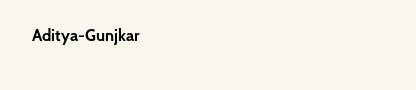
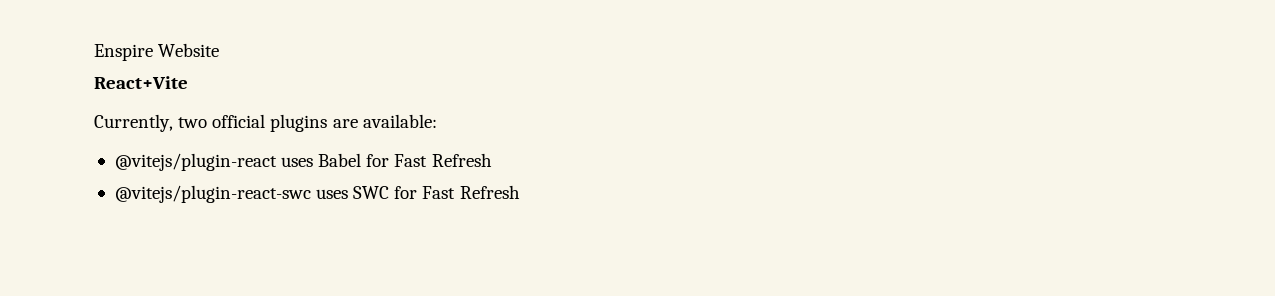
[32,28,140,45] Aditya-Gunjkar -> [94,43,220,61] [94,76,188,89] [94,114,437,132] [114,153,492,171] [114,185,520,203] Enspire Website // React+Vite // Currently, two official plugins are available: // @vitejs/plugin-react uses Babel for Fast Refresh // @vitejs/plugin-react-swc uses SWC for Fast Refresh

